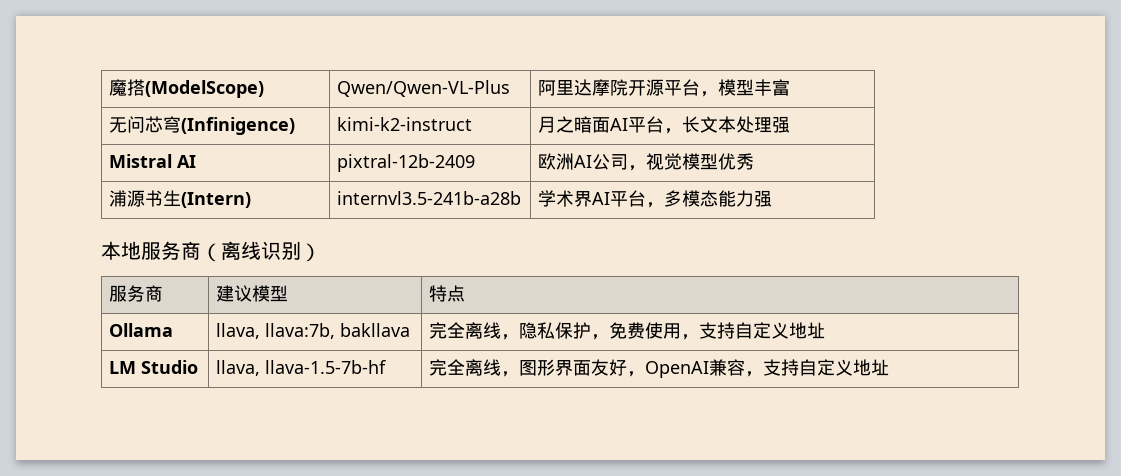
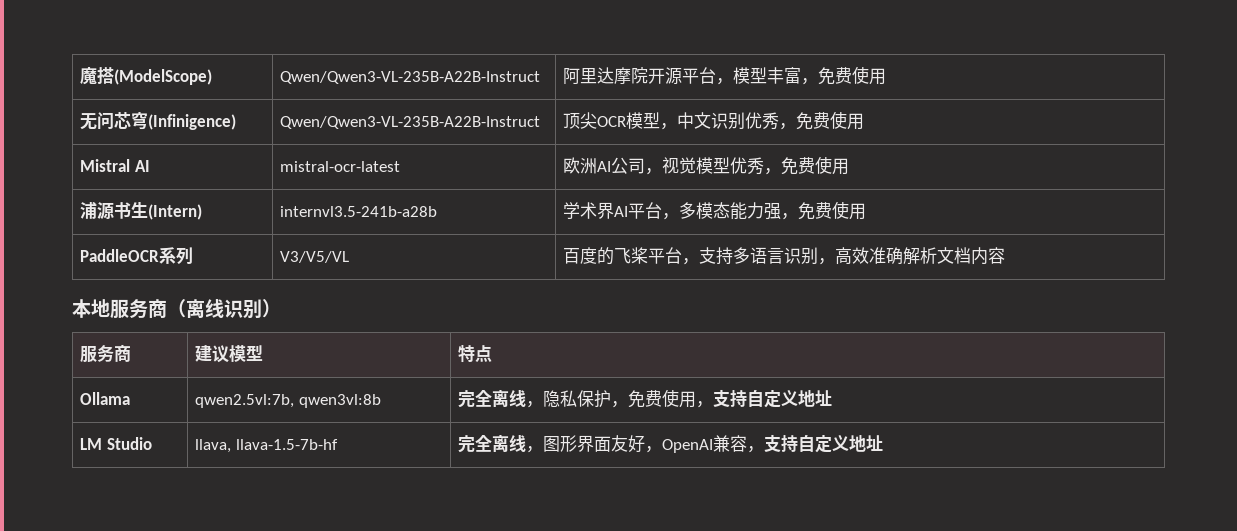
[337,80,511,97] Qwen/Qwen-VL-Plus -> [280,71,541,84] Qwen/Qwen3-VL-235B-A22B-Instruct
(791, 87) none -> [801,66,887,85] ，免费使用
[337,117,473,131] [538,116,791,134] kimi-k2-instruct | 月之暗面AI平台，长文本处理强 -> [280,116,541,129] [563,111,865,130] Qwen/Qwen3-VL-235B-A22B-Instruct | 顶尖OCR模型，中文识别优秀，免费使用
[337,154,476,172] pixtral-12b-2409 -> [280,161,401,172] mistral-ocr-latest
(755, 161) none -> [764,156,850,175] ，免费使用
(773, 198) none -> [781,201,867,220] [80,247,194,265] [280,251,350,263] [563,247,1006,265] ，免费使用 // PaddleOCR系列 | V3/V5/VL | 百度的飞桨平台，支持多语言识别，高效准确解析文档内容
[216,323,411,339] llava, llava:7b, bakllava -> [195,394,381,408] qwen2.5vl:7b, qwen3vl:8b

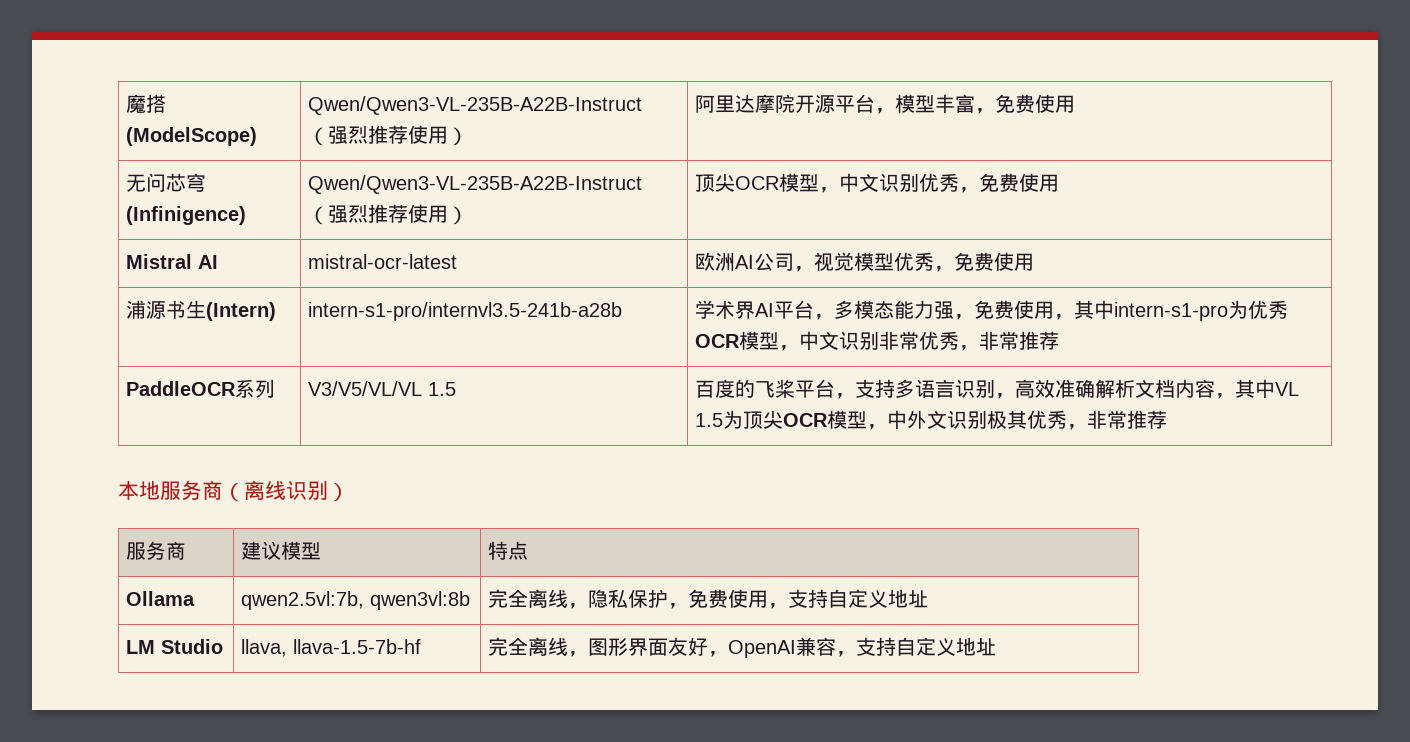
(541, 77) none -> [308,125,469,146] （强烈推荐使用）
(541, 122) none -> [308,204,469,225] （强烈推荐使用）
[280,206,438,217] internvl3.5-241b-a28b -> [308,302,623,321] intern-s1-pro/internvl3.5-241b-a28b
(867, 211) none -> [1054,300,1289,321] [695,331,1060,351] ，其中intern-s1-pro为优秀OCR模型，中文识别非常优秀，非常推荐
[280,251,350,263] V3/V5/VL -> [308,381,457,396] V3/V5/VL/VL 1.5
(1006, 255) none -> [1215,379,1300,399] [695,410,1168,430] ，其中VL 1.5为顶尖OCR模型，中外文识别极其优秀，非常推荐

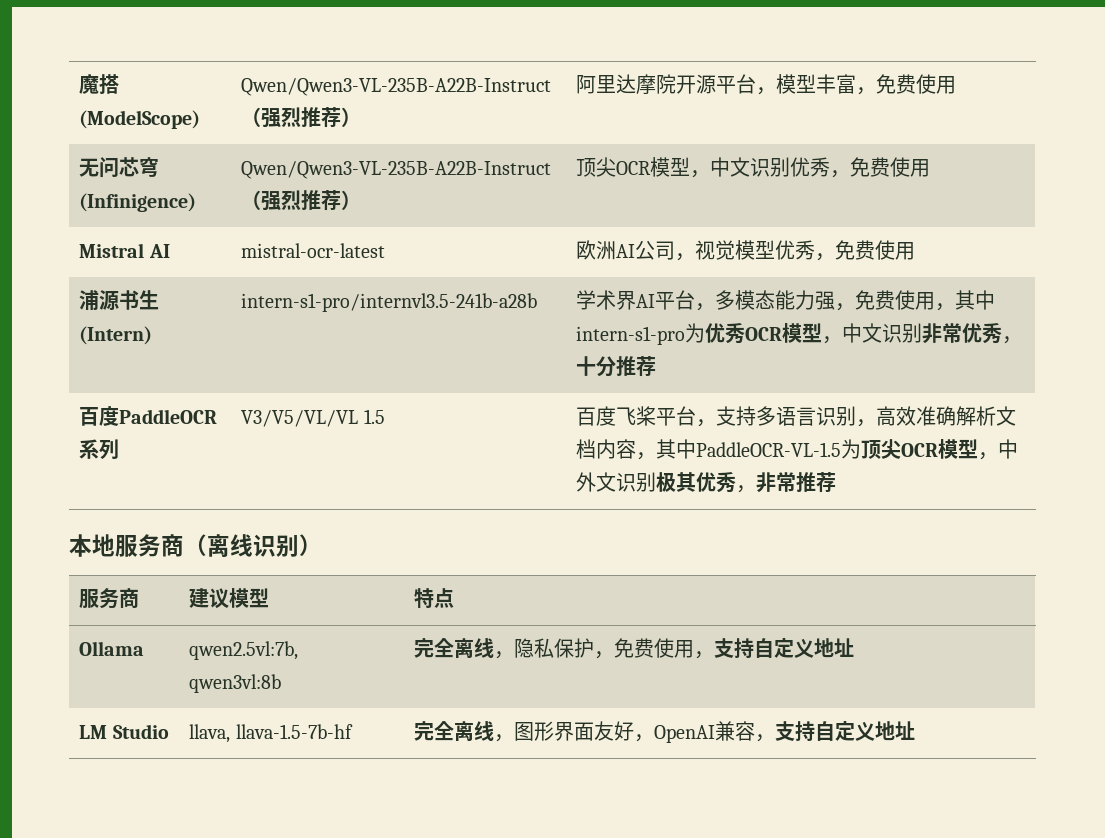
[408,125,449,144] 使用 -> (342, 117) none
[408,204,449,223] 使用 -> (342, 200) none
[979,331,1060,350] 非常推荐 // -> [576,356,657,377] [79,406,120,426] 十分推荐 // 百度
[735,379,756,398] 的 -> (617, 416) none
[1275,382,1300,396] [695,413,724,427] VL 1.5 -> [696,442,842,457] PaddleOCR-VL-1.5

